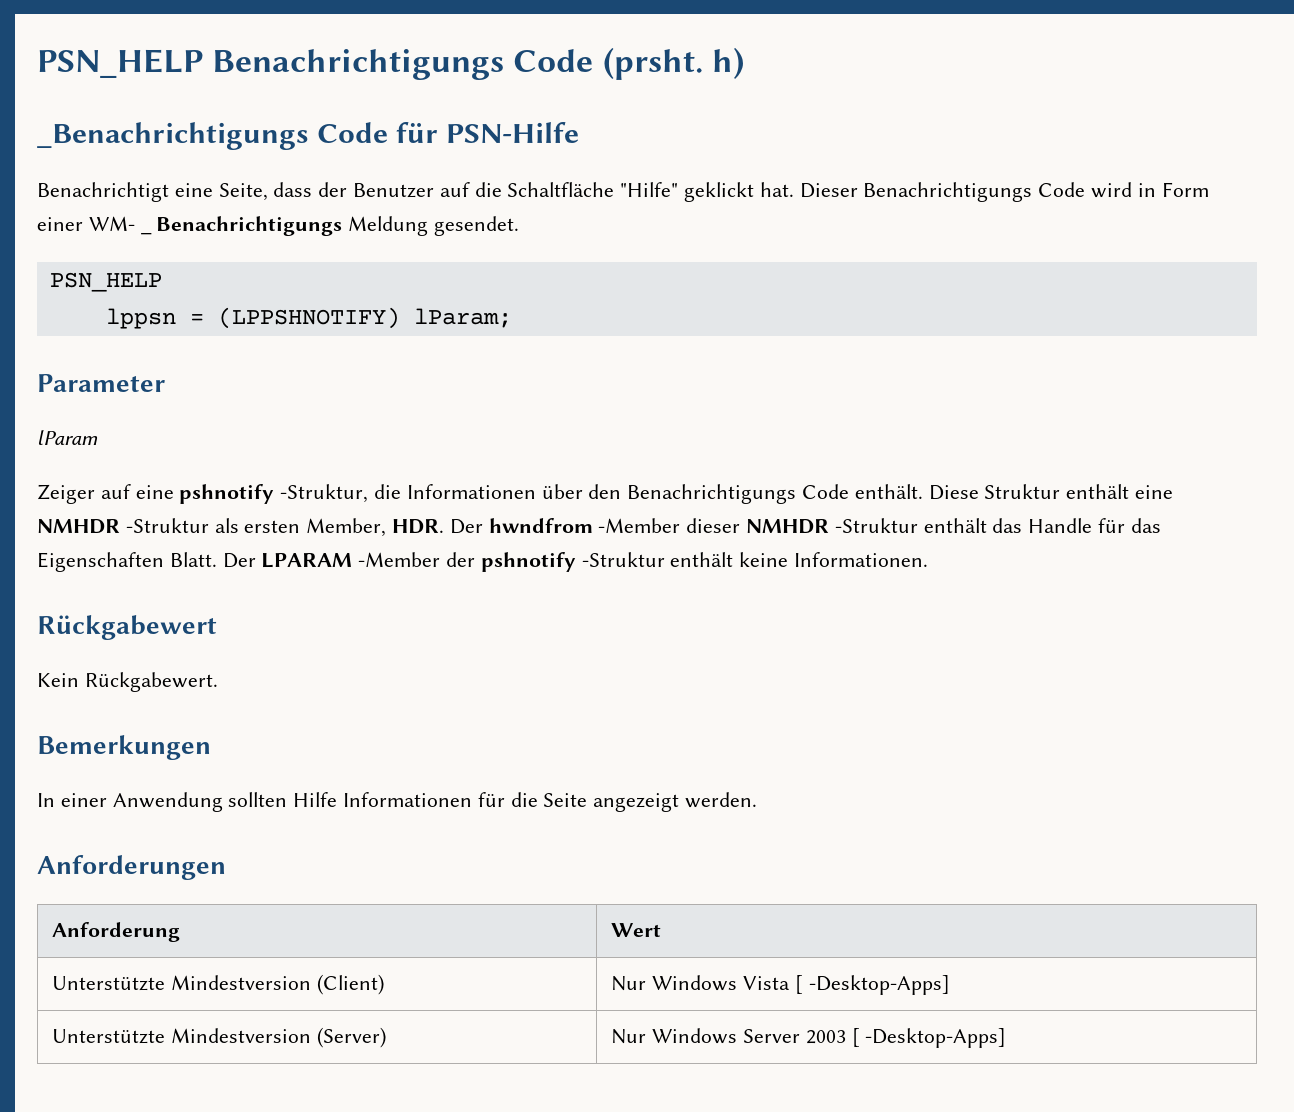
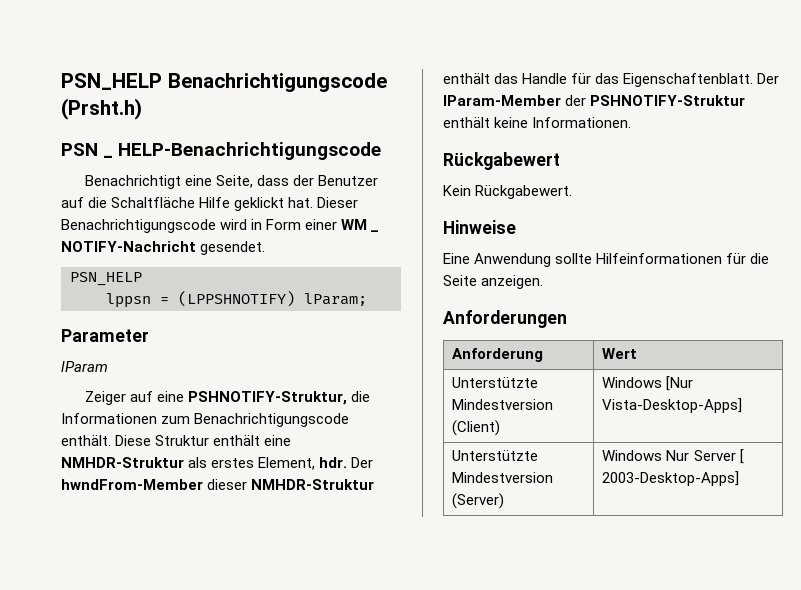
[37,47,744,80] [37,122,580,150] PSN_HELP Benachrichtigungs Code (prsht. h) // _Benachrichtigungs Code für PSN-Hilfe -> [61,73,387,92] [61,98,142,120] [61,142,382,160] PSN_HELP Benachrichtigungscode (Prsht.h) // PSN _ HELP-Benachrichtigungscode
[620,182,679,197] "Hilfe" -> [199,197,231,208] Hilfe
[863,182,1086,202] Benachrichtigungs Code -> [61,219,216,233] Benachrichtigungscode
[88,216,135,231] [140,216,429,236] WM- _ Benachrichtigungs Meldung -> [341,219,368,230] [371,230,380,232] [61,241,196,252] WM _ NOTIFY-Nachricht
[179,484,850,504] pshnotify -Struktur, die Informationen über den Benachrichtigungs Code -> [188,391,371,405] [61,413,350,427] PSHNOTIFY-Struktur, die Informationen zum Benachrichtigungscode
[37,518,918,537] NMHDR -Struktur als ersten Member, HDR. Der hwndfrom -Member dieser NMHDR -Struktur -> [61,457,374,470] [61,479,375,490] NMHDR-Struktur als erstes Element, hdr. Der hwndFrom-Member dieser NMHDR-Struktur
[37,552,665,572] Eigenschaften Blatt. Der LPARAM -Member der pshnotify -Struktur -> [623,73,780,87] [443,95,746,106] Eigenschaftenblatt. Der lParam-Member der PSHNOTIFY-Struktur
[37,735,211,760] [37,792,473,812] Bemerkungen // In einer Anwendung sollten Hilfe Informationen -> [443,220,516,234] [443,253,723,267] Hinweise // Eine Anwendung sollte Hilfeinformationen
[593,792,758,812] angezeigt werden. -> [481,275,544,289] anzeigen.
[611,975,950,995] [52,1027,386,1048] [611,1028,1007,1048] Nur Windows Vista [ -Desktop-Apps] // Unterstützte Mindestversion (Server) | Nur Windows Server 2003 [ -Desktop-Apps] -> [602,376,694,391] [602,398,743,413] [452,450,539,461] [452,472,554,483] [452,493,505,509] [602,449,744,464] [602,471,740,486] Windows [Nur Vista-Desktop-Apps] // Unterstützte Mindestversion (Server) | Windows Nur Server [ 2003-Desktop-Apps]

